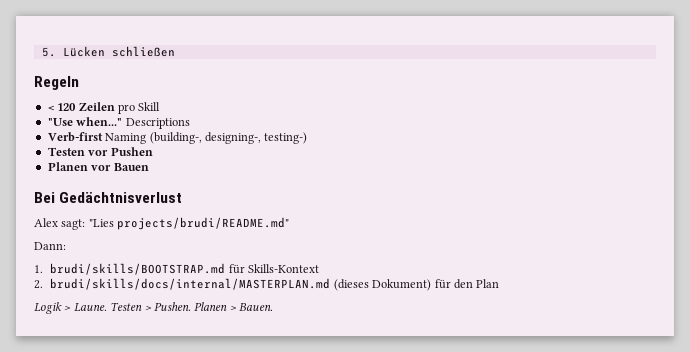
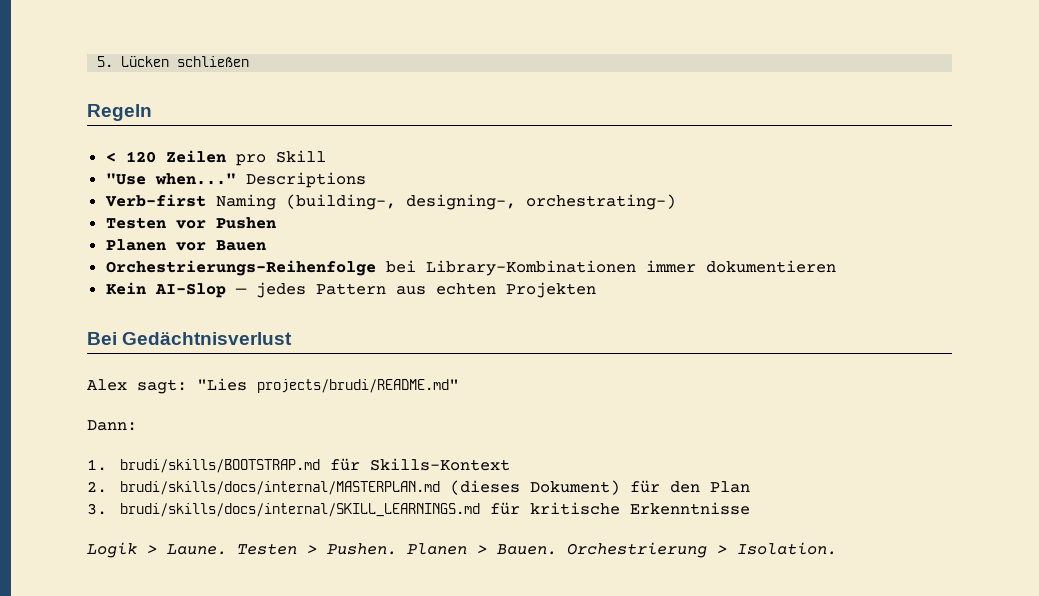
[264,132,308,144] testing-) -> [525,194,676,210] orchestrating-)
(149, 167) none -> [105,260,836,276] [105,282,596,298] // Orchestrierungs-Reihenfolge bei Library-Kombinationen immer dokumentieren // Kein AI-Slop — jedes Pattern aus echten Projekten
(500, 283) none -> [87,502,750,517] // 3. brudi/skills/docs/internal/SKILL_LEARNINGS.md für kritische Erkenntnisse
(273, 307) none -> [567,542,837,558] Orchestrierung > Isolation.

